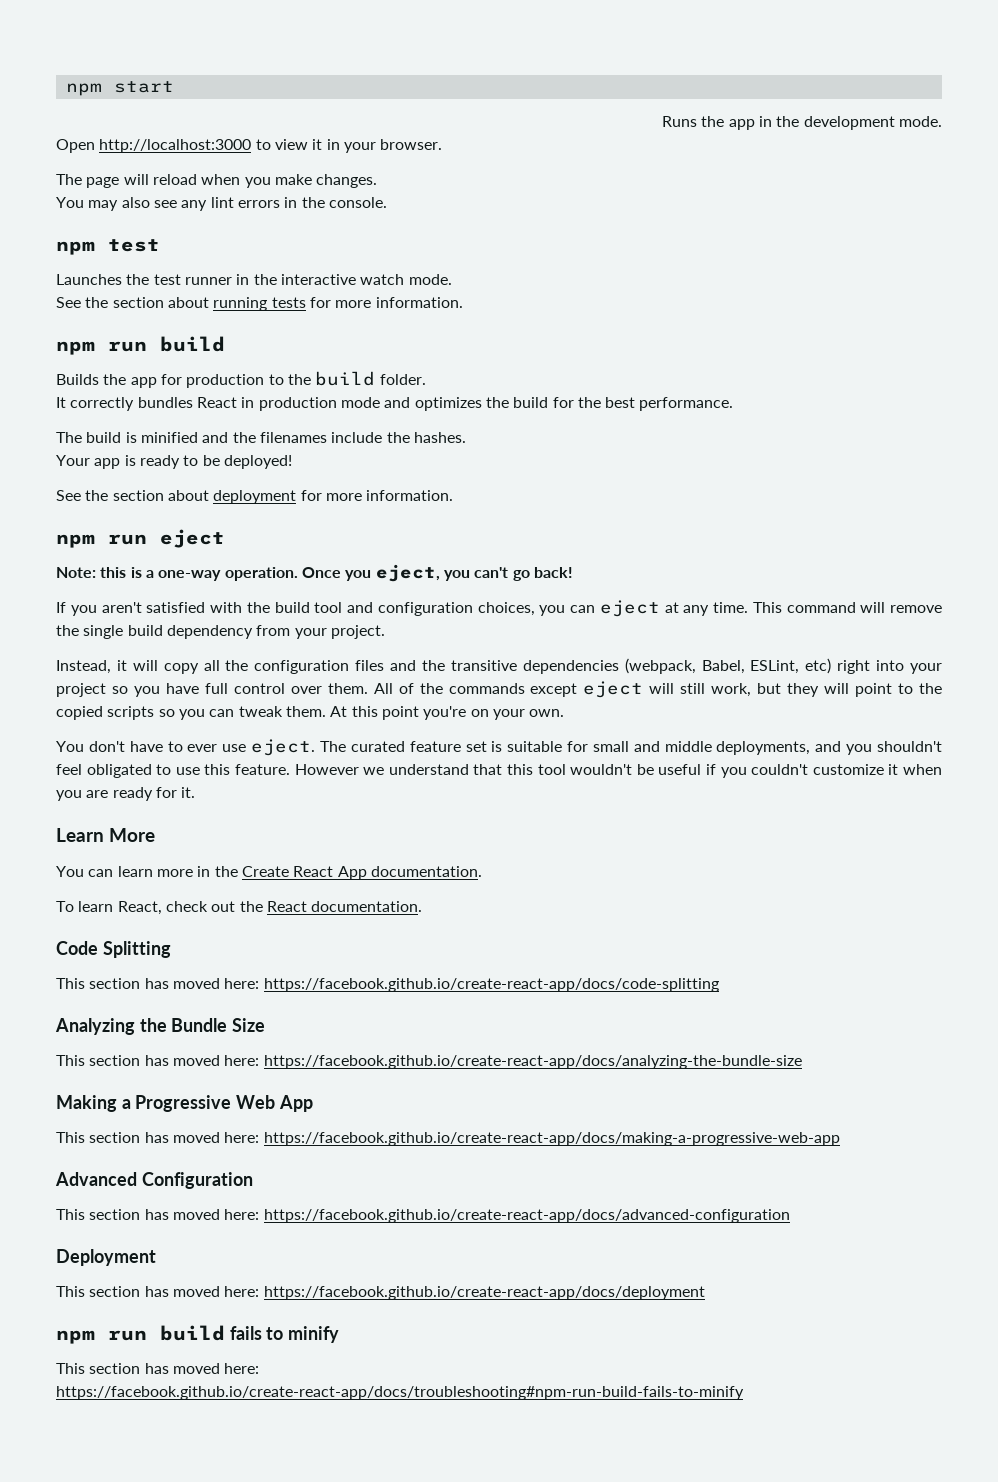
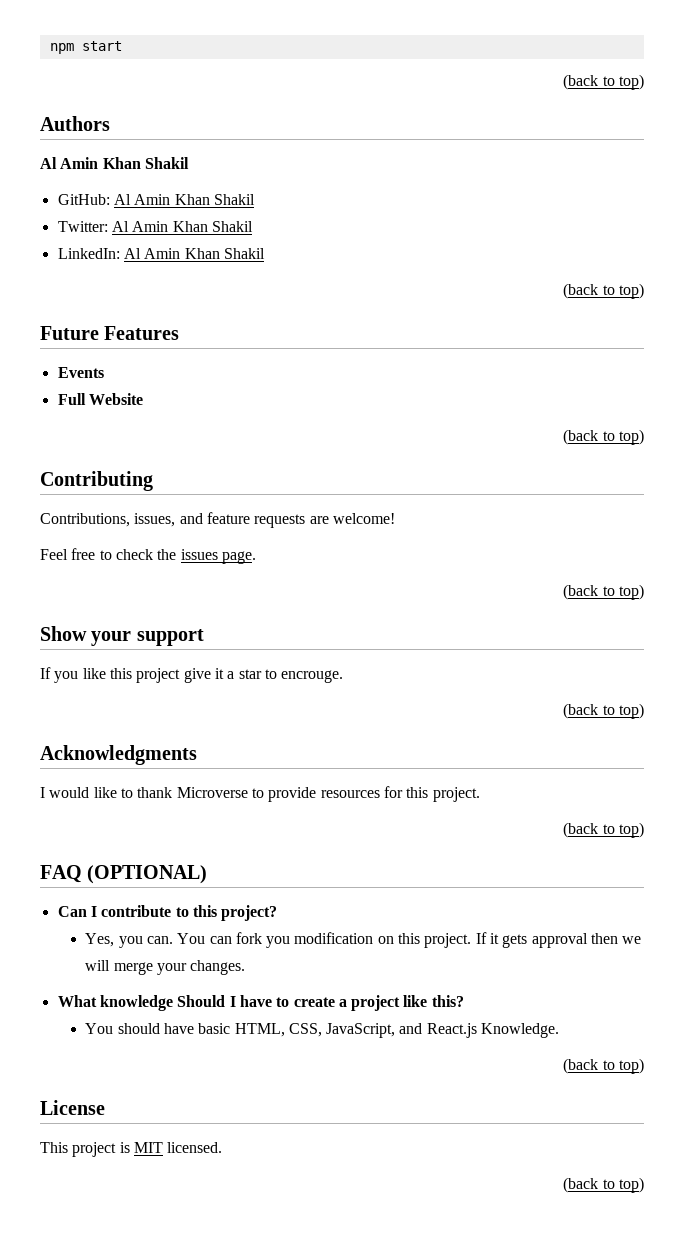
[662,116,943,130] [56,139,443,153] [56,174,378,188] [56,197,387,211] [56,239,160,255] [56,274,452,285] [56,297,463,311] [56,336,225,355] [56,371,426,388] [56,397,734,411] [56,432,466,443] [56,455,292,469] [56,490,454,504] [56,529,225,548] [56,564,573,582] [56,600,942,617] [56,625,385,639] [56,658,943,674] [56,681,943,698] [56,706,565,720] [56,739,943,756] [56,764,943,778] [56,787,196,801] [56,828,155,842] [56,866,482,880] [56,901,423,915] [56,941,171,958] [56,978,719,992] [55,1018,266,1035] [56,1055,802,1069] [56,1095,313,1112] [56,1132,840,1146] [55,1172,253,1189] [56,1209,790,1223] [56,1249,156,1266] [56,1286,705,1300] [56,1325,340,1344] [56,1363,260,1374] [56,1386,744,1400] Runs the app in the development mode. // Open http://localhost:3000 to view it in your browser. // The page will reload when you make changes. // You may also see any lint errors in the console. // npm test // Launches the test runner in the interactive watch mode. // See the section about running tests for more information. // npm run build // Builds the app for production to the build folder. // It correctly bundles React in production mode and optimizes the build for the best performance. // The build is minified and the filenames include the hashes. // Your app is ready to be deployed! // See the section about deployment for more information. // npm run eject // Note: this is a one-way operation. Once you eject, you can't go back! // If you aren't satisfied with the build tool and configuration choices, you can eject at any time. This command will remove the single build dependency from your project. // Instead, it will copy all the configuration files and the transitive dependencies (webpack, Babel, ESLint, etc) right into your project so you have full control over them. All of the commands except eject will still work, but they will point to the copied scripts so you can tweak them. At this point you're on your own. // You don't have to ever use eject. The curated feature set is suitable for small and middle deployments, and you shouldn't feel obligated to use this feature. However we understand that this tool wouldn't be useful if you couldn't customize it when you are ready for it. // Learn More // You can learn more in the Create React App documentation. // To learn React, check out the React documentation. // Code Splitting // This section has moved here: https://facebook.github.io/create-react-app/docs/code-splitting // Analyzing the Bundle Size // This section has moved here: https://facebook.github.io/create-react-app/docs/analyzing-the-bundle-size // Making a Progressive Web App // This section has moved here: https://facebook.github.io/create-react-app/docs/making-a-progressive-web-app // Advanced Configuration // This section has moved here: https://facebook.github.io/create-react-app/docs/advanced-configuration // Deployment // This section has moved here: https://facebook.github.io/create-react-app/docs/deployment // npm run build fails to minify // This section has moved here: https://facebook.github.io/create-react-app/docs/troubleshooting#npm-run-build-fails-to-minify -> [563,74,645,90] [40,116,110,131] [40,157,189,169] [57,194,255,205] [57,221,253,232] [57,248,265,259] [563,283,645,299] [40,326,180,340] [57,367,104,378] [57,393,143,405] [563,429,645,445] [40,471,153,491] [40,512,395,528] [40,548,256,564] [563,584,645,600] [40,626,204,646] [40,667,344,683] [563,703,645,719] [40,745,197,765] [40,786,480,802] [563,822,645,838] [40,865,208,884] [57,905,278,921] [85,932,642,948] [85,960,246,975] [57,995,464,1011] [85,1023,560,1038] [563,1058,645,1074] [40,1100,105,1115] [40,1142,223,1157] [563,1177,645,1193] (back to top) // Authors // Al Amin Khan Shakil // GitHub: Al Amin Khan Shakil // Twitter: Al Amin Khan Shakil // LinkedIn: Al Amin Khan Shakil // (back to top) // Future Features // Events // Full Website // (back to top) // Contributing // Contributions, issues, and feature requests are welcome! // Feel free to check the issues page. // (back to top) // Show your support // If you like this project give it a star to encrouge. // (back to top) // Acknowledgments // I would like to thank Microverse to provide resources for this project. // (back to top) // FAQ (OPTIONAL) // Can I contribute to this project? // Yes, you can. You can fork you modification on this project. If it gets approval then we will merge your changes. // What knowledge Should I have to create a project like this? // You should have basic HTML, CSS, JavaScript, and React.js Knowledge. // (back to top) // License // This project is MIT licensed. // (back to top)

